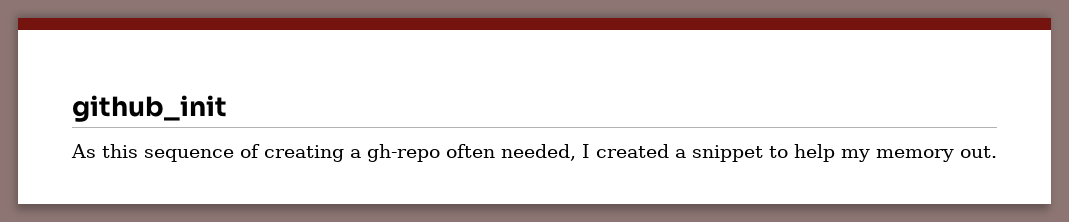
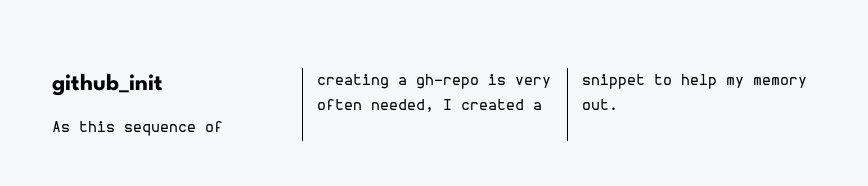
(440, 153) none -> [488,74,551,88] is very

